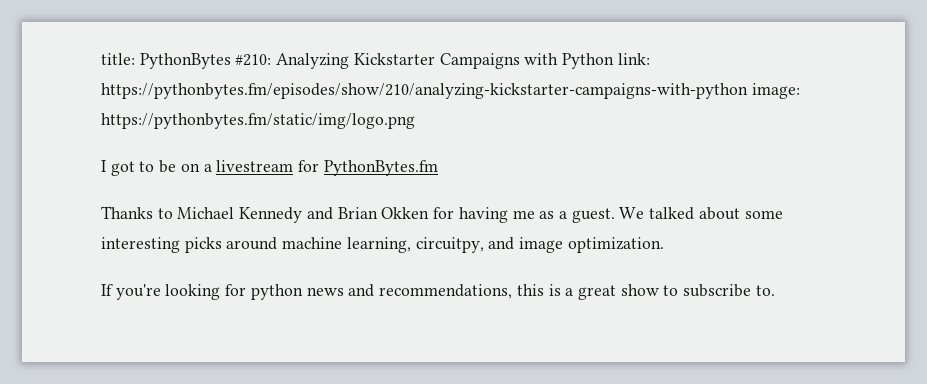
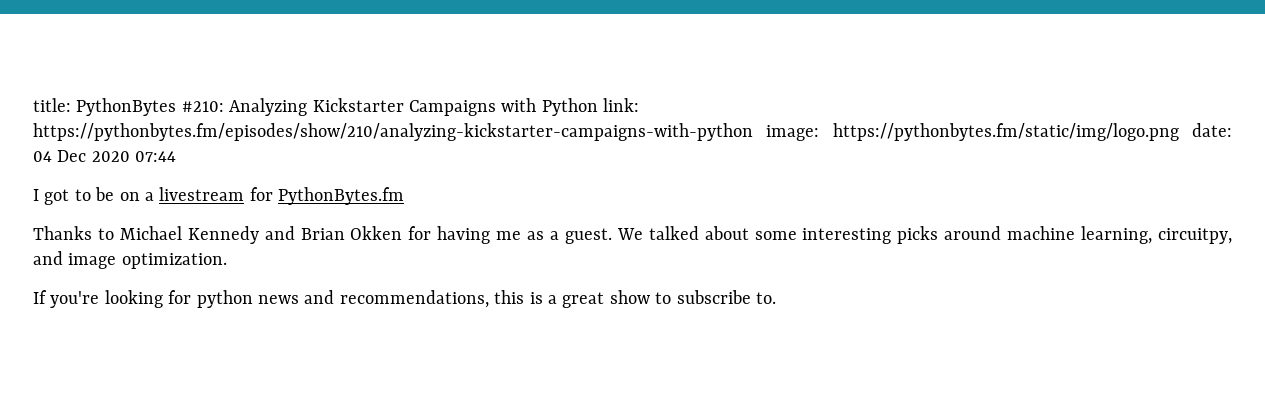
(415, 121) none -> [1192,123,1232,137] [33,150,177,162] date: 04 Dec 2020 07:44

